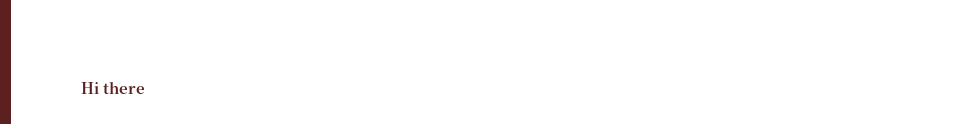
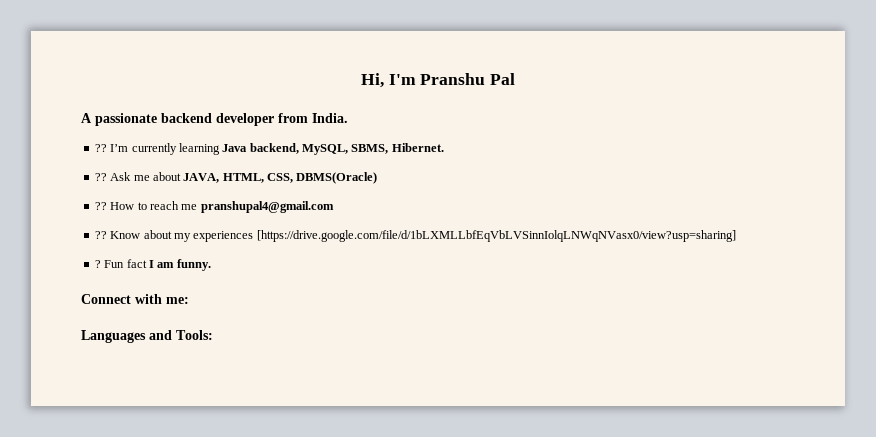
[81,81,146,94] Hi there -> [360,73,516,88] [81,113,348,126] [94,143,444,155] [94,172,378,184] [94,201,334,213] [94,230,736,242] [94,259,211,271] [81,294,189,304] [81,330,213,343] Hi, I'm Pranshu Pal // A passionate backend developer from India. // ?? I’m currently learning Java backend, MySQL, SBMS, Hibernet. // ?? Ask me about JAVA, HTML, CSS, DBMS(Oracle) // ?? How to reach me pranshupal4@gmail.com // ?? Know about my experiences [https://drive.google.com/file/d/1bLXMLLbfEqVbLVSinnIolqLNWqNVasx0/view?usp=sharing] // ? Fun fact I am funny. // Connect with me: // Languages and Tools:

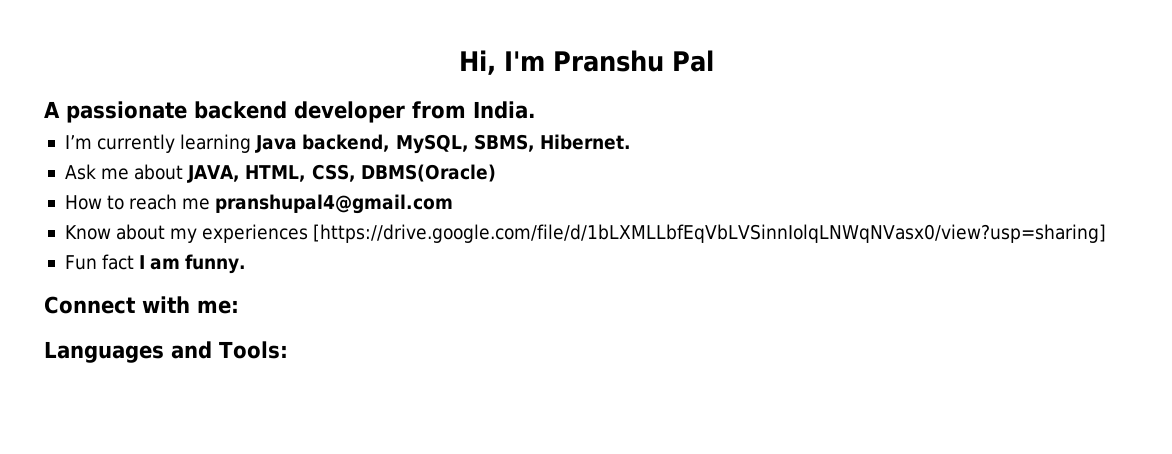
[94,144,107,152] ?? -> (536, 110) none
[94,173,107,181] ?? -> (631, 142) none
[94,202,107,210] ?? -> (496, 173) none
[94,231,107,239] ?? -> (454, 204) none
[94,260,101,268] ? -> (1107, 233) none

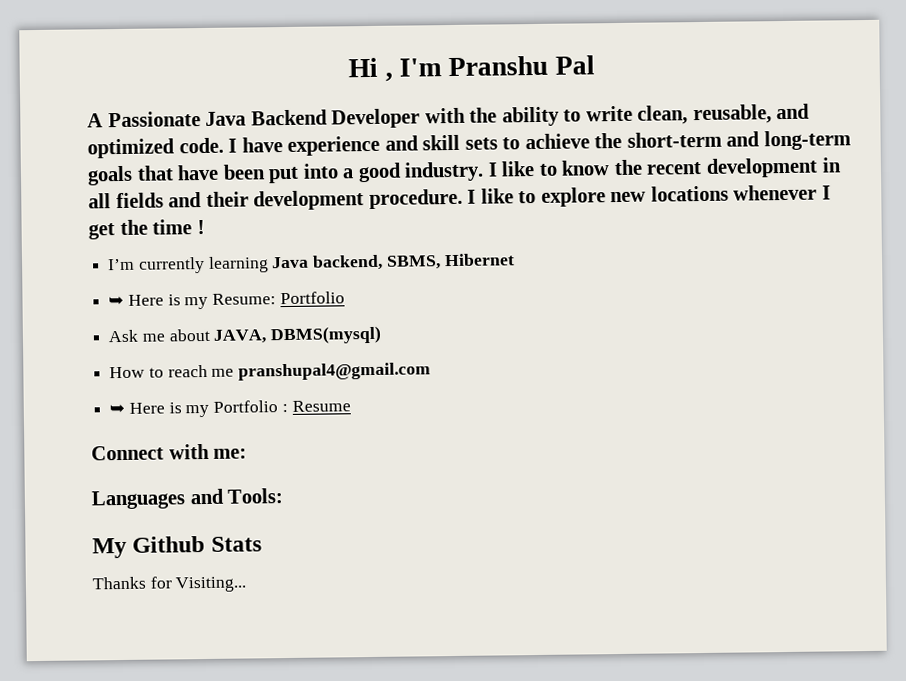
[458,50,496,75] Hi, -> [348,57,393,82] Hi ,
[66,101,536,123] passionate backend developer from India. -> [107,103,811,129] [87,130,851,159] [87,157,842,186] [88,184,831,211] [88,219,205,240] Passionate Java Backend Developer with the ability to write clean, reusable, and optimized code. I have experience and skill sets to achieve the short-term and long-term goals that have been put into a good industry. I like to know the recent development in all fields and their development procedure. I like to explore new locations whenever I get the time !
[395,134,631,154] MySQL, SBMS, Hibernet. -> [385,253,515,270] [108,291,345,310] SBMS, Hibernet // ➥ Here is my Resume: Portfolio
[245,164,496,182] HTML, CSS, DBMS(Oracle) -> [270,325,383,345] DBMS(mysql)
[64,224,1107,243] [64,254,247,274] Know about my experiences [https://drive.google.com/file/d/1bLXMLLbfEqVbLVSinnIolqLNWqNVasx0/view?usp=sharing] // Fun fact I am funny. -> [109,400,351,418] ➥ Here is my Portfolio : Resume
(288, 350) none -> [92,535,262,559] [92,576,248,593] // My Github Stats // Thanks for Visiting...

